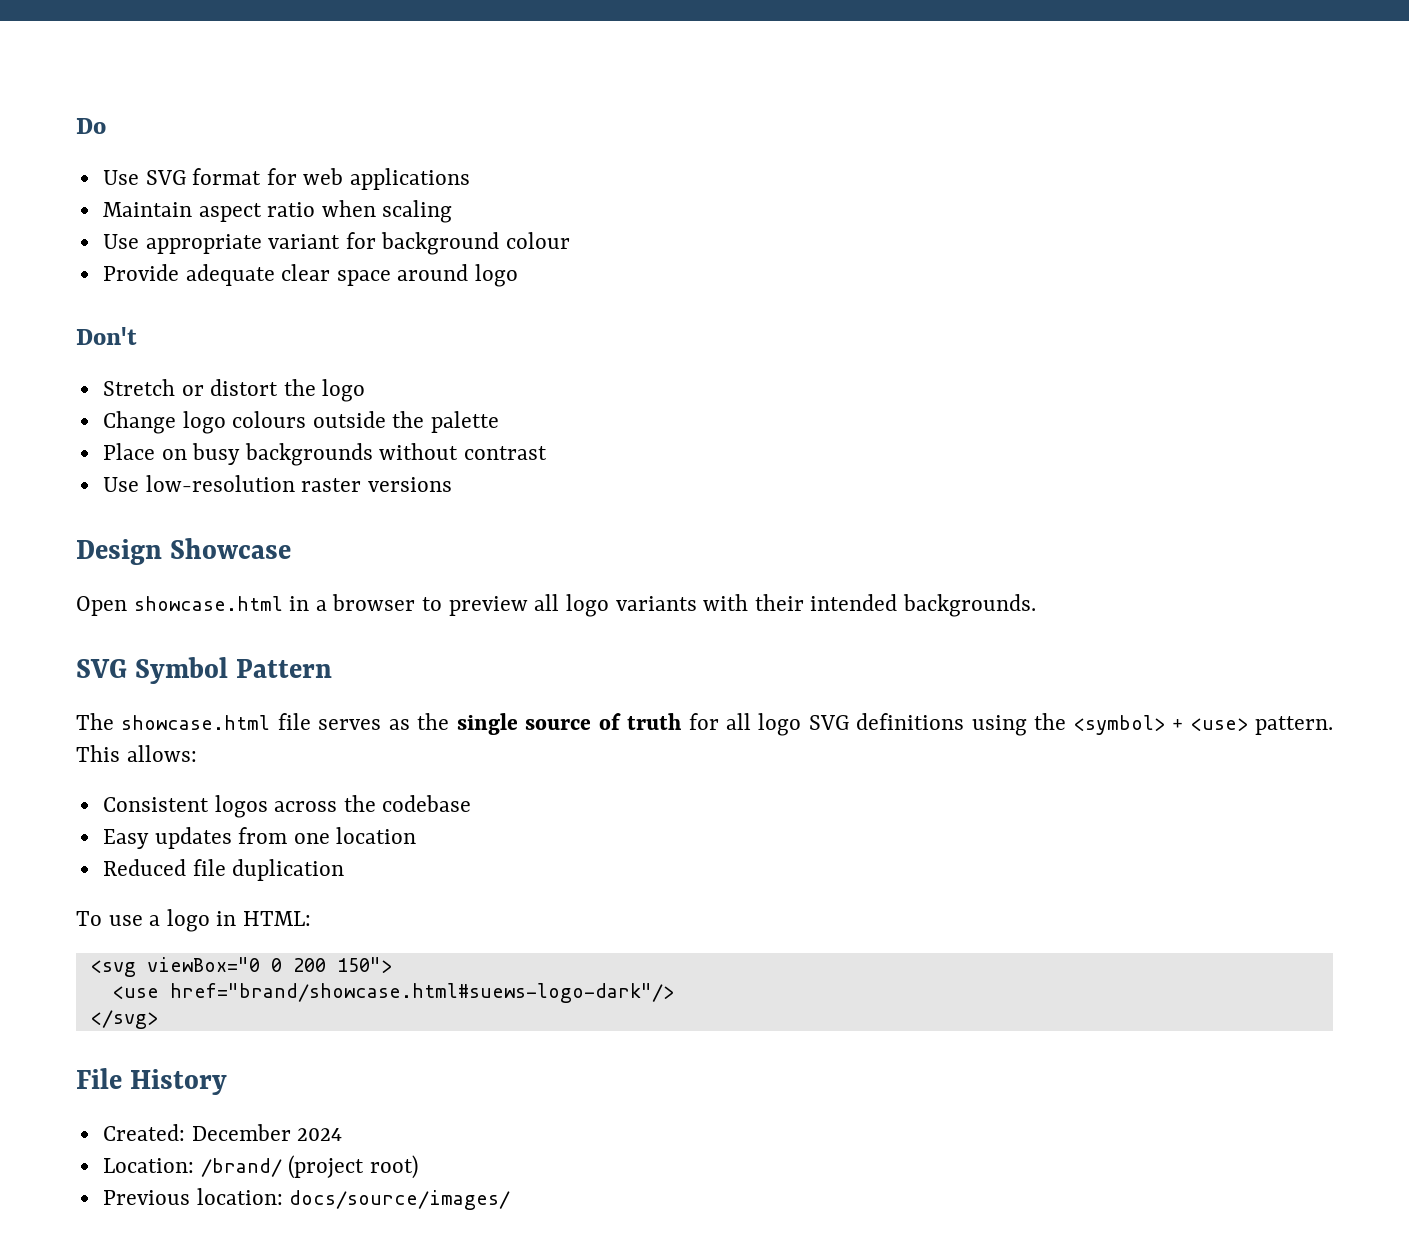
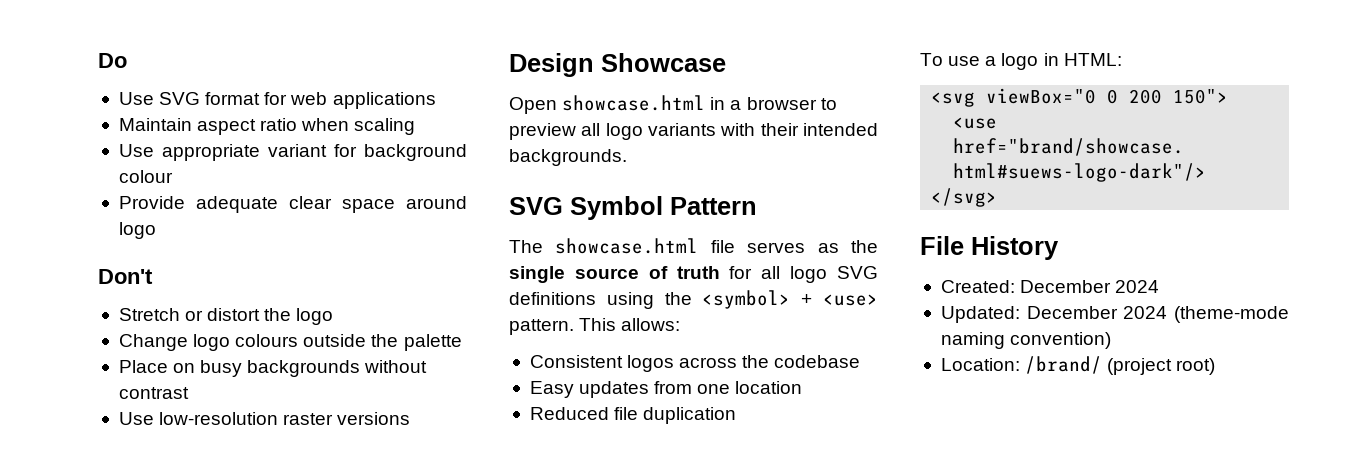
(343, 1134) none -> [940,306,1289,323] [940,332,1112,349] // Updated: December 2024 (theme-mode naming convention)
[102,1188,511,1210] // Previous location: docs/source/images/ -> (1216, 366) none

